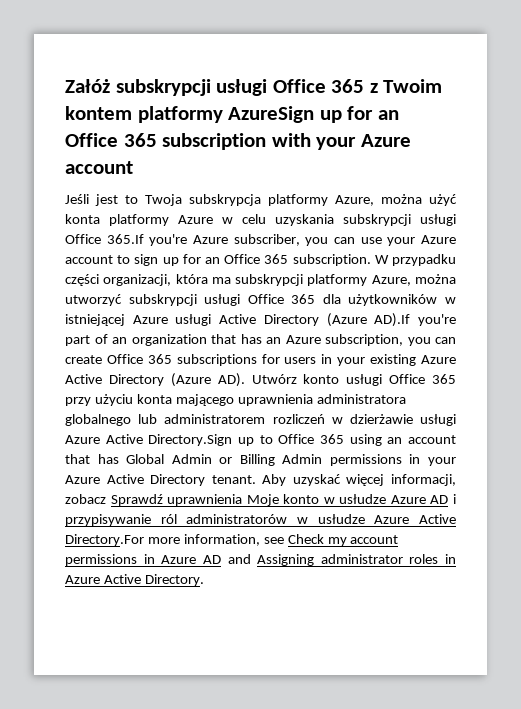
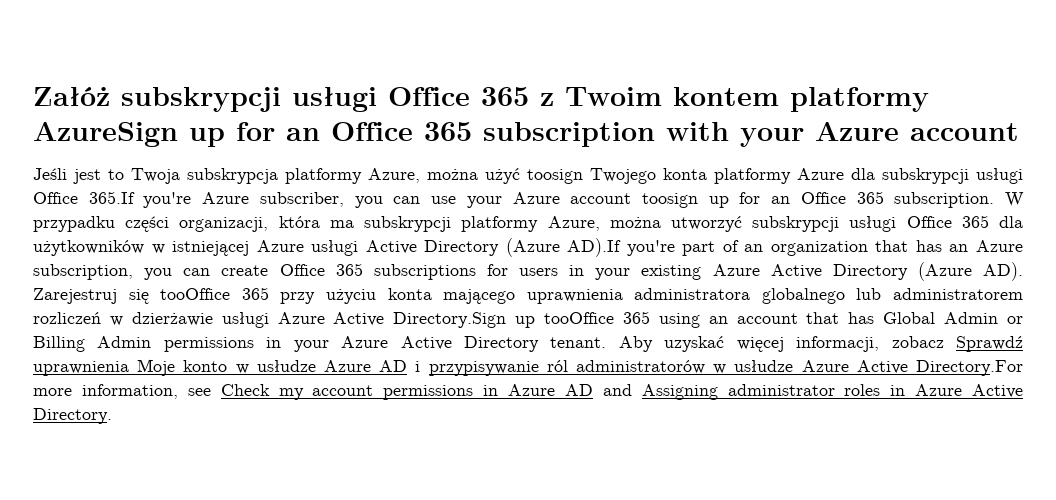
(457, 200) none -> [527,168,656,184] toosign Twojego
[222,214,334,226] w celu uzyskania -> [851,168,875,180] dla
[117,254,159,266] to sign -> [641,193,698,208] toosign
[251,374,426,386] Utwórz konto usługi Office -> [33,288,231,304] Zarejestruj się tooOffice
[259,434,315,444] to Office -> [544,312,615,324] tooOffice

